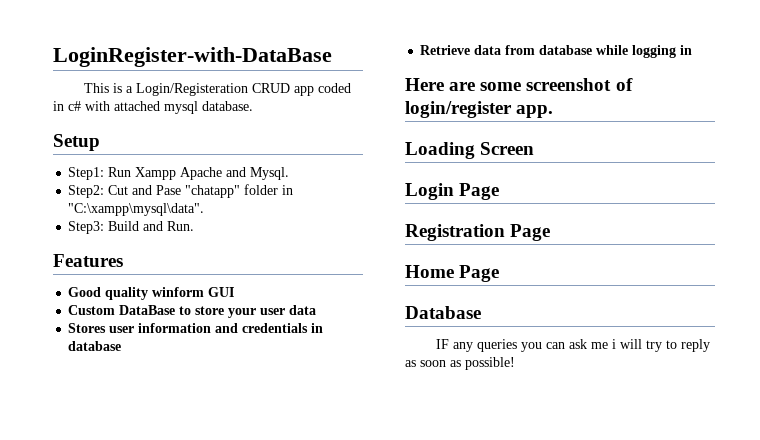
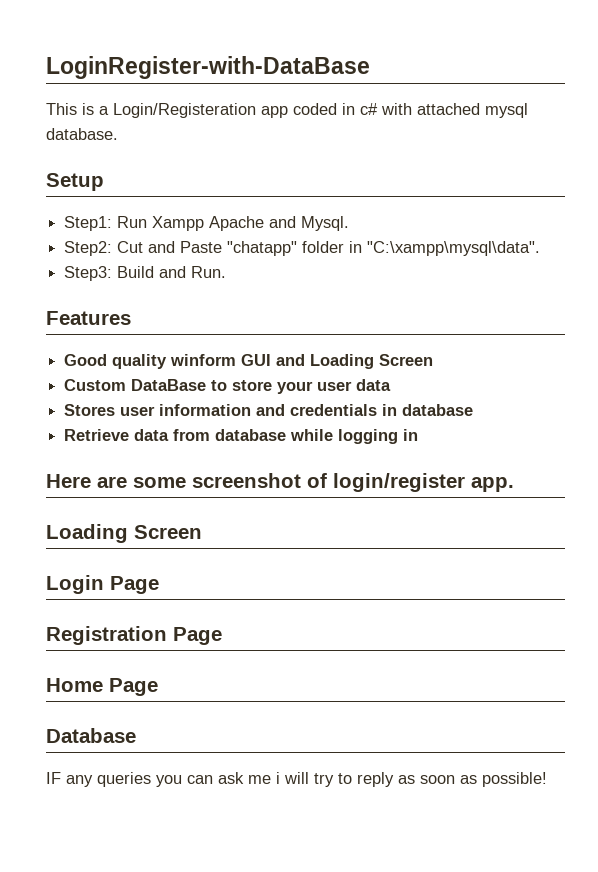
[252,83,291,93] CRUD -> (256, 110) none
[156,185,182,195] Pase -> [180,241,223,253] Paste
(235, 292) none -> [276,354,434,369] and Loading Screen

